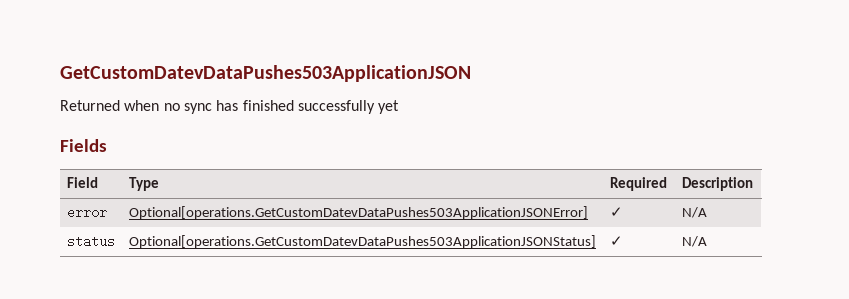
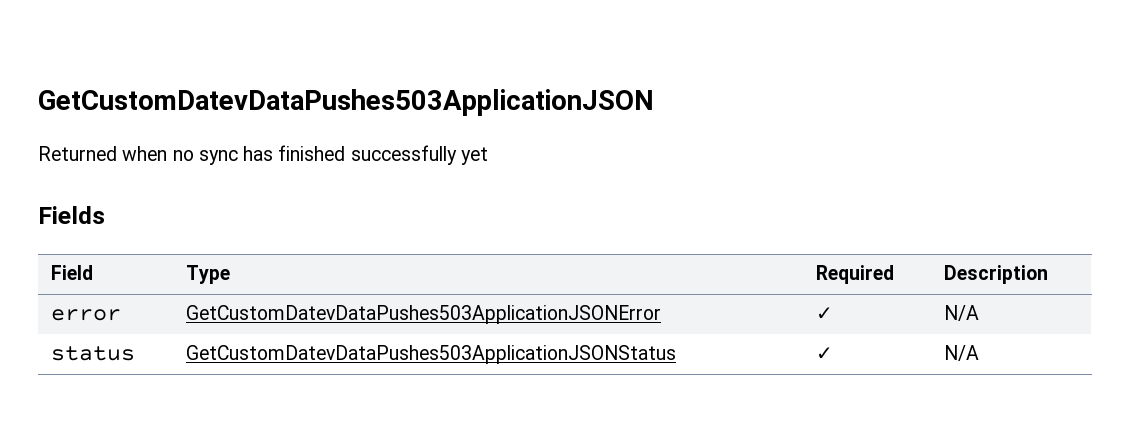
[128,206,588,219] Optional[operations.GetCustomDatevDataPushes503ApplicationJSONError] -> [186,305,662,324] GetCustomDatevDataPushes503ApplicationJSONError
[128,235,596,248] Optional[operations.GetCustomDatevDataPushes503ApplicationJSONStatus] -> [186,345,677,364] GetCustomDatevDataPushes503ApplicationJSONStatus

